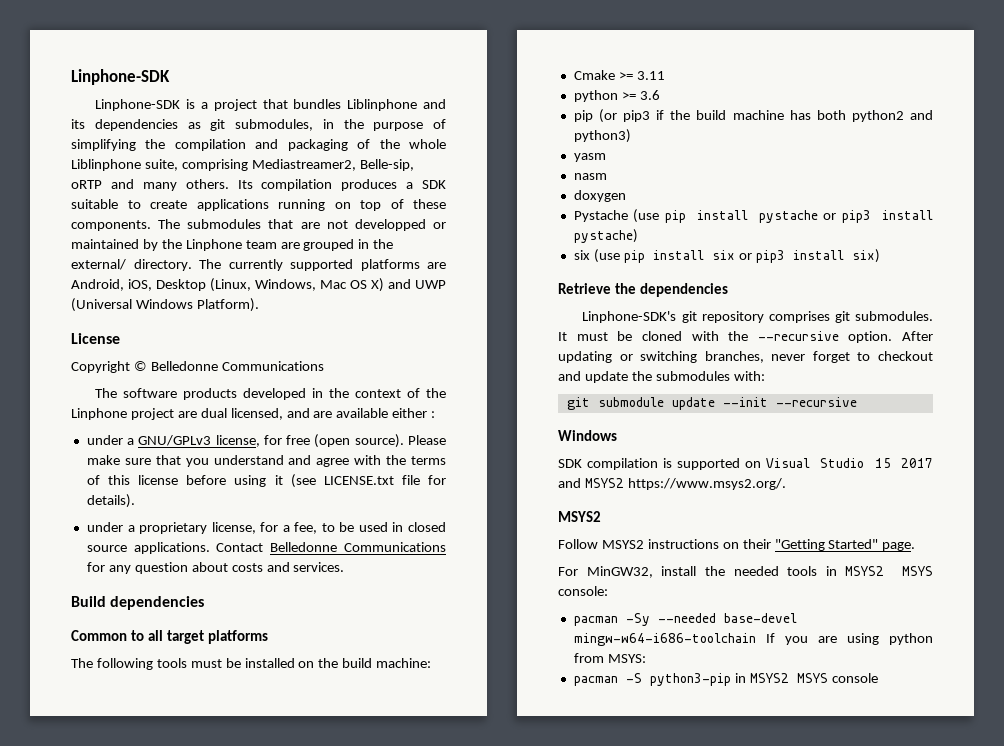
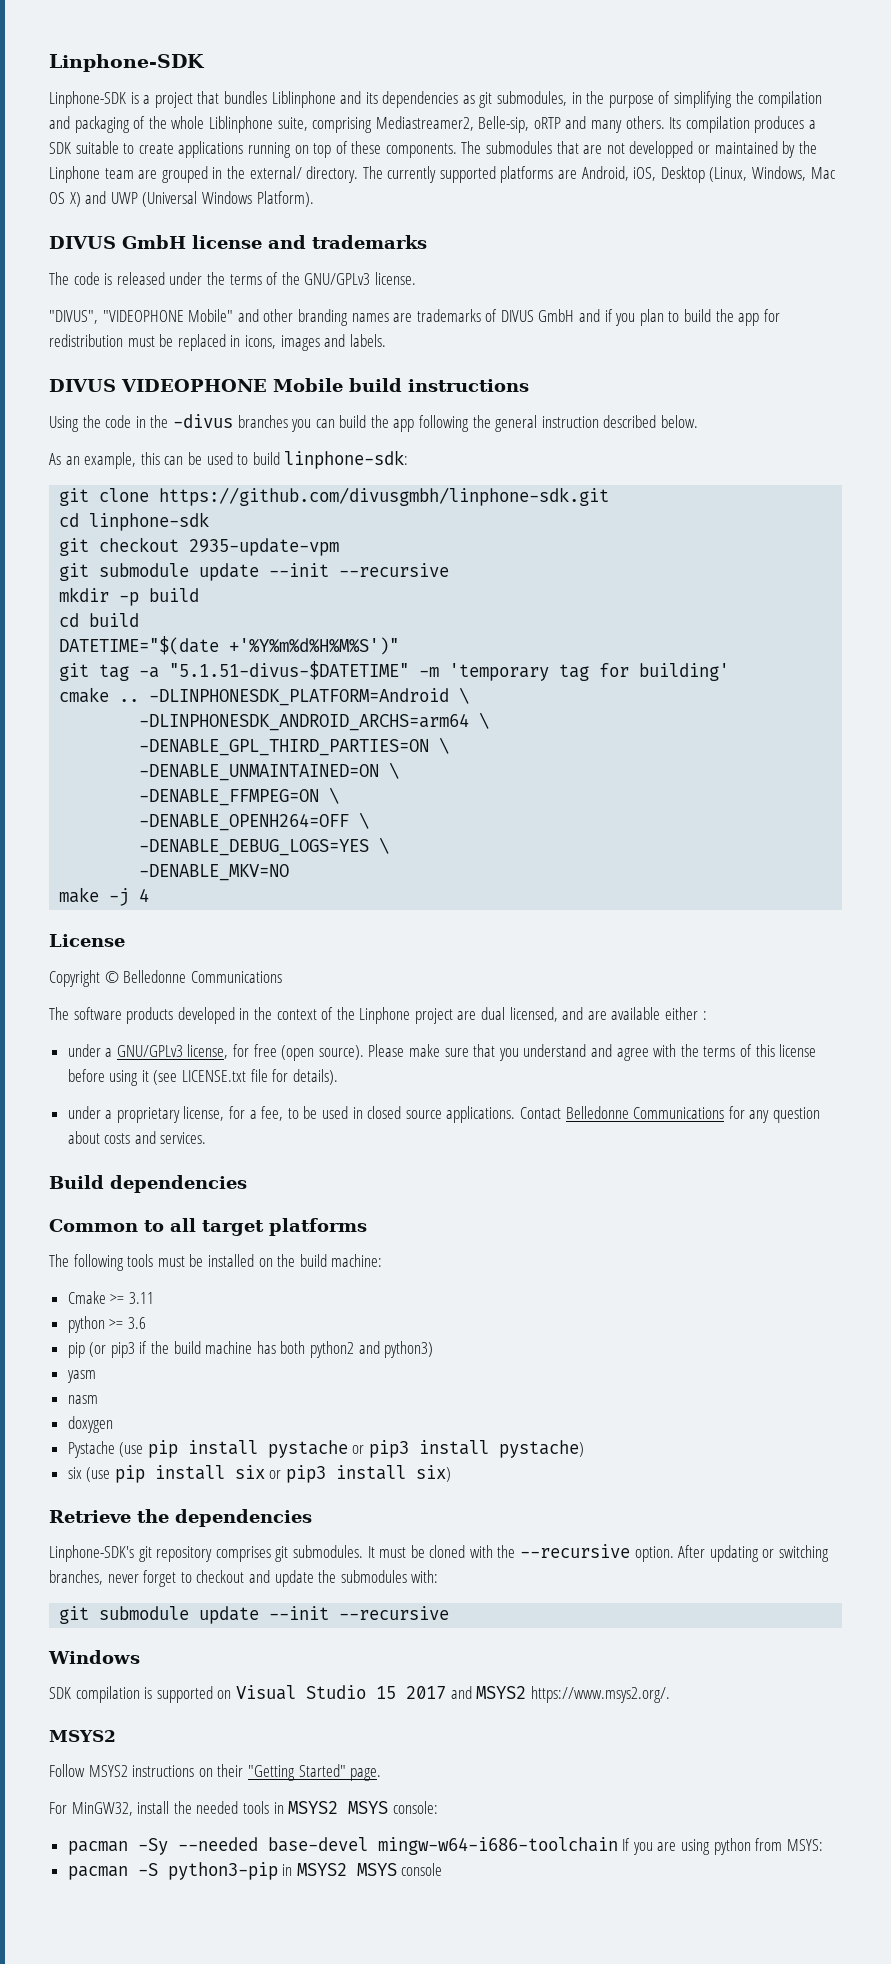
(259, 305) none -> [49,235,427,249] [49,272,416,285] [49,309,780,326] [49,334,386,351] [49,378,529,392] [49,414,699,432] [49,450,409,469] [59,487,610,506] [59,512,210,531] [59,537,340,556] [59,563,450,581] [59,587,200,606] [59,613,140,627] [59,636,400,655] [59,661,730,681] [59,687,470,706] [139,712,490,731] [139,737,450,756] [139,762,400,781] [139,787,340,806] [139,812,370,831] [139,837,390,856] [139,864,290,881] [59,887,150,906] // DIVUS GmbH license and trademarks // The code is released under the terms of the GNU/GPLv3 license. // "DIVUS", "VIDEOPHONE Mobile" and other branding names are trademarks of DIVUS GmbH and if you plan to build the app for redistribution must be replaced in icons, images and labels. // DIVUS VIDEOPHONE Mobile build instructions // Using the code in the -divus branches you can build the app following the general instruction described below. // As an example, this can be used to build linphone-sdk: // git clone https://github.com/divusgmbh/linphone-sdk.git // cd linphone-sdk // git checkout 2935-update-vpm // git submodule update --init --recursive // mkdir -p build // cd build // DATETIME="$(date +'%Y%m%d%H%M%S')" // git tag -a "5.1.51-divus-$DATETIME" -m 'temporary tag for building' // cmake .. -DLINPHONESDK_PLATFORM=Android \ // -DLINPHONESDK_ANDROID_ARCHS=arm64 \ // -DENABLE_GPL_THIRD_PARTIES=ON \ // -DENABLE_UNMAINTAINED=ON \ // -DENABLE_FFMPEG=ON \ // -DENABLE_OPENH264=OFF \ // -DENABLE_DEBUG_LOGS=YES \ // -DENABLE_MKV=NO // make -j 4

